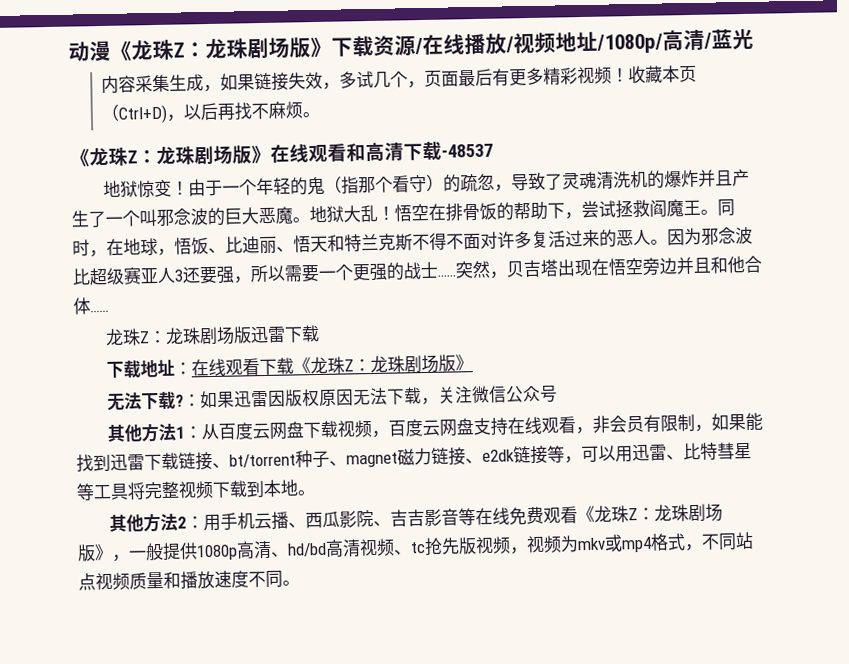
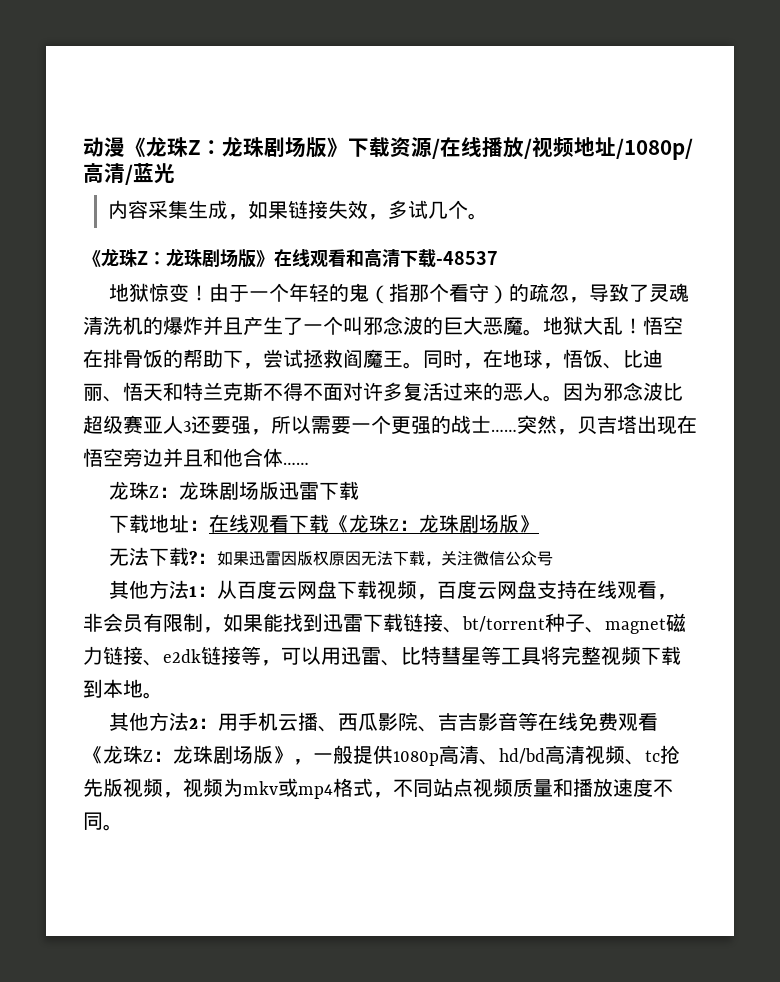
[407,65,698,89] [101,101,304,124] ，页面最后有更多精彩视频！收藏本页（Ctrl+D)，以后再找不麻烦 -> (468, 209) none

